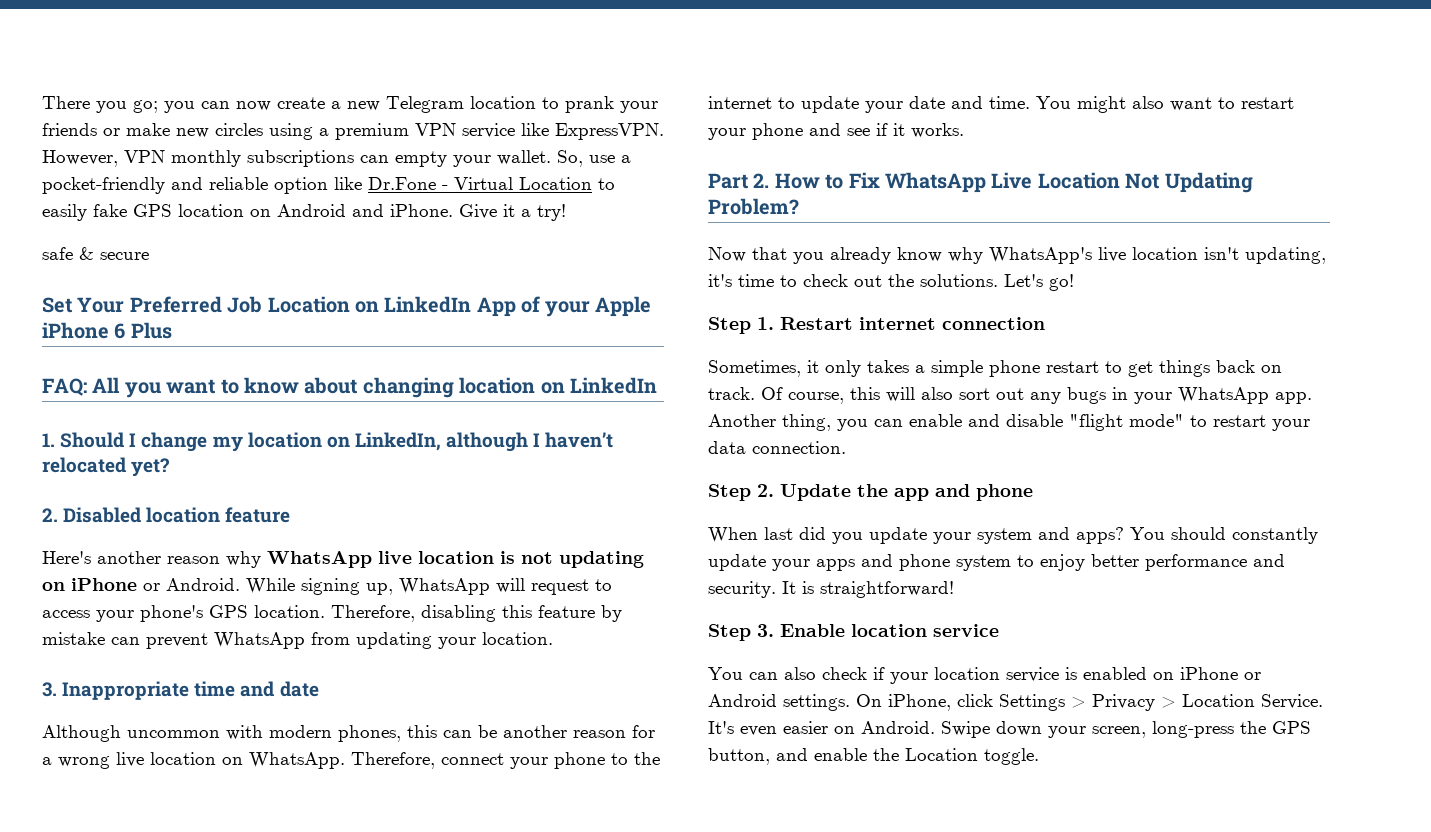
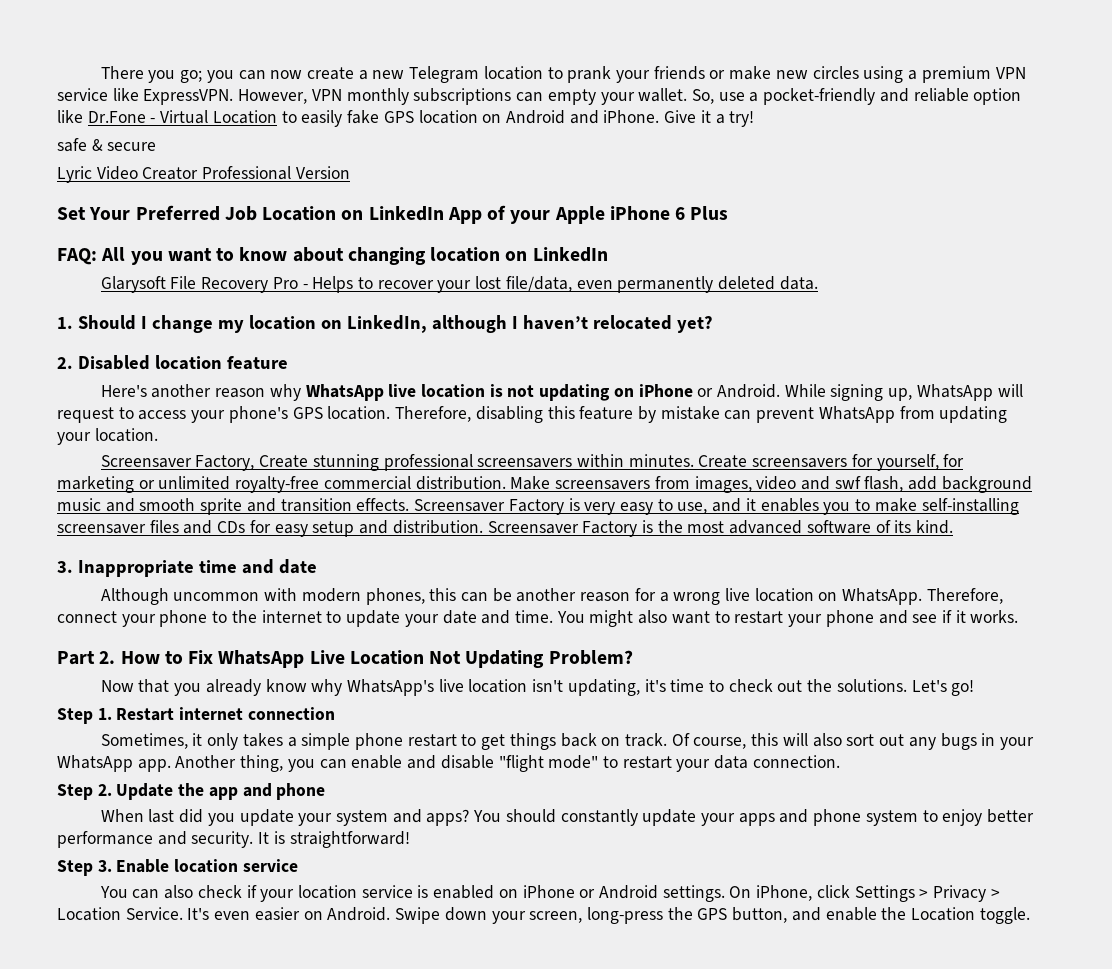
(149, 256) none -> [57,166,350,183] // Lyric Video Creator Professional Version
(657, 385) none -> [100,276,818,293] // Glarysoft File Recovery Pro - Helps to recover your lost file/data, even permanently deleted data.
(553, 638) none -> [100,454,965,471] [57,476,1032,493] [57,498,1019,515] [57,520,954,537] // Screensaver Factory, Create stunning professional screensavers within minutes. Create screensavers for yourself, for marketing or unlimited royalty-free commercial distribution. Make screensavers from images, video and swf flash, add background music and smooth sprite and transition effects. Screensaver Factory is very easy to use, and it enables you to make self-installing screensaver files and CDs for easy setup and distribution. Screensaver Factory is the most advanced software of its kind.

